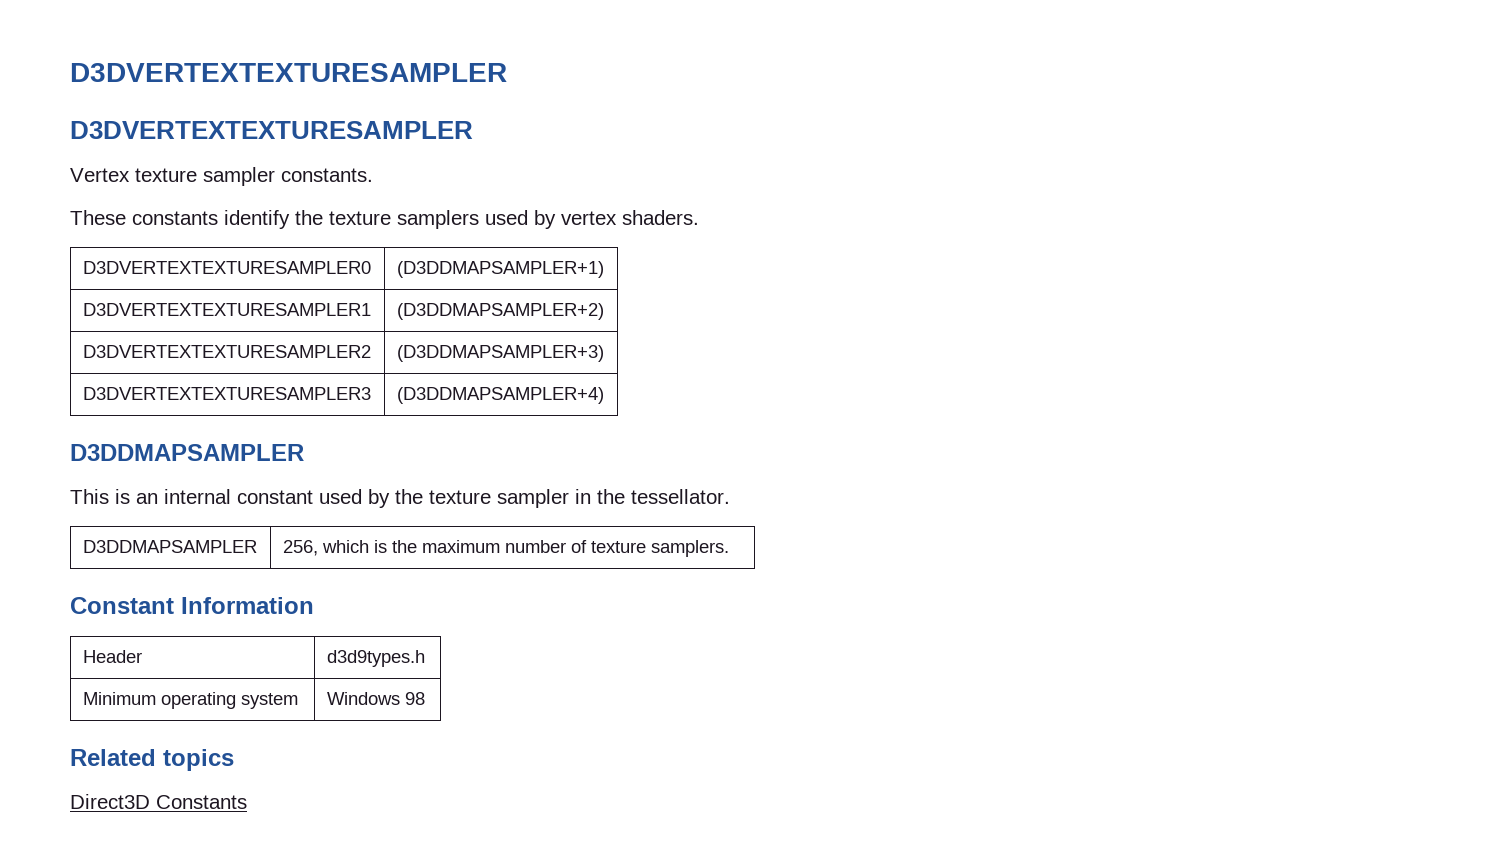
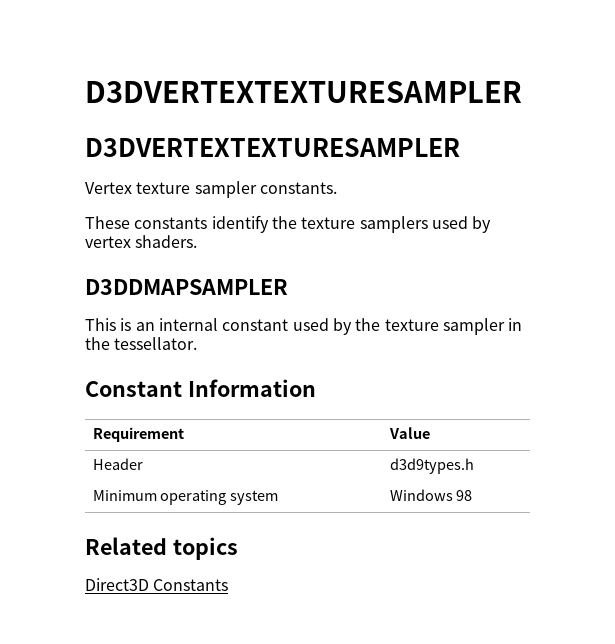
[82,261,371,274] [396,261,604,278] [82,303,371,316] [396,303,604,320] [82,345,371,358] [396,345,604,362] [82,387,371,400] [396,387,604,404] // D3DVERTEXTEXTURESAMPLER0 | (D3DDMAPSAMPLER+1) // D3DVERTEXTEXTURESAMPLER1 | (D3DDMAPSAMPLER+2) // D3DVERTEXTEXTURESAMPLER2 | (D3DDMAPSAMPLER+3) // D3DVERTEXTEXTURESAMPLER3 | (D3DDMAPSAMPLER+4) -> (198, 241) none
[82,540,257,553] [282,540,729,557] // D3DDMAPSAMPLER | 256, which is the maximum number of texture samplers. -> (198, 343) none
(314, 605) none -> [92,427,184,442] [388,427,430,439] // Requirement | Value

